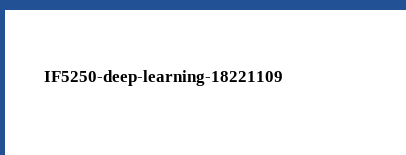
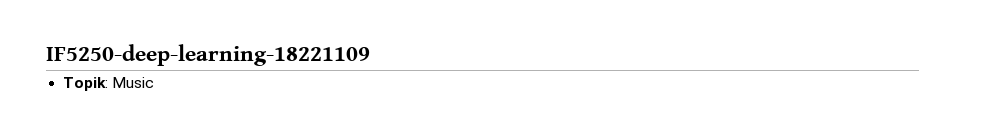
(283, 78) none -> [63,77,155,91] // Topik: Music

